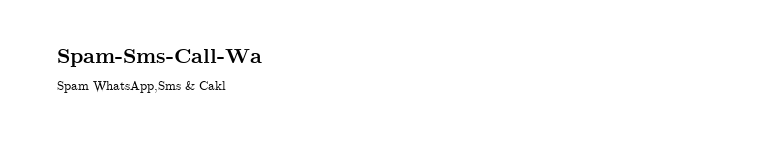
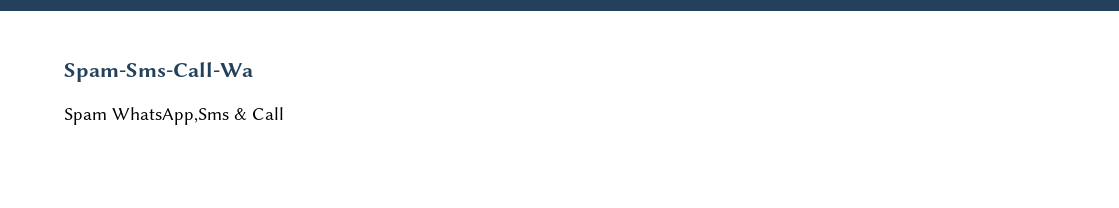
[199,81,226,90] Cakl -> [252,107,284,120] Call

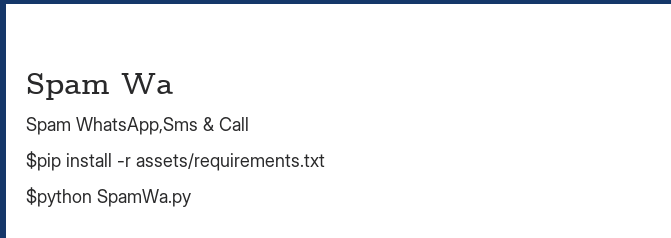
[64,62,253,82] Spam-Sms-Call-Wa -> [26,73,173,100] Spam Wa
(284, 113) none -> [26,151,325,171] [26,187,191,207] // $pip install -r assets/requirements.txt // $python SpamWa.py

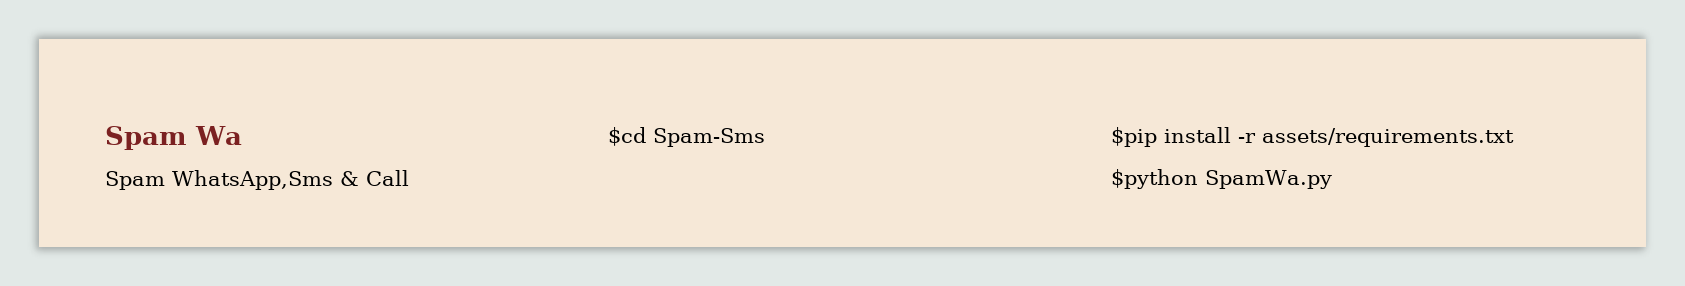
(249, 124) none -> [608,127,765,147] // $cd Spam-Sms

